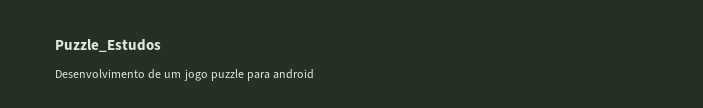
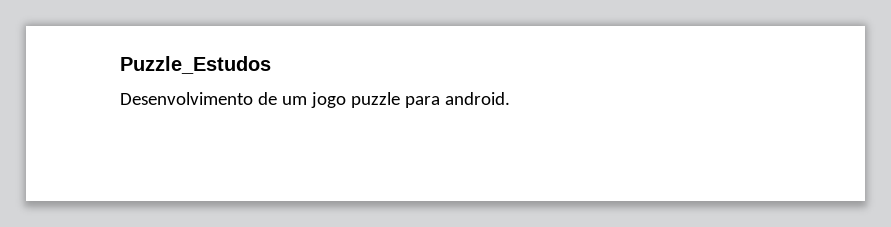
[273,69,315,79] android -> [444,92,510,105] android.

